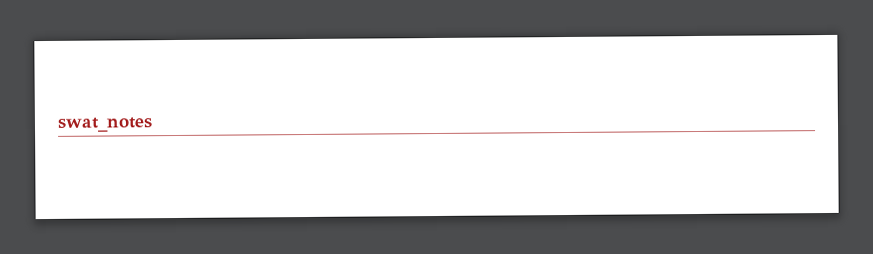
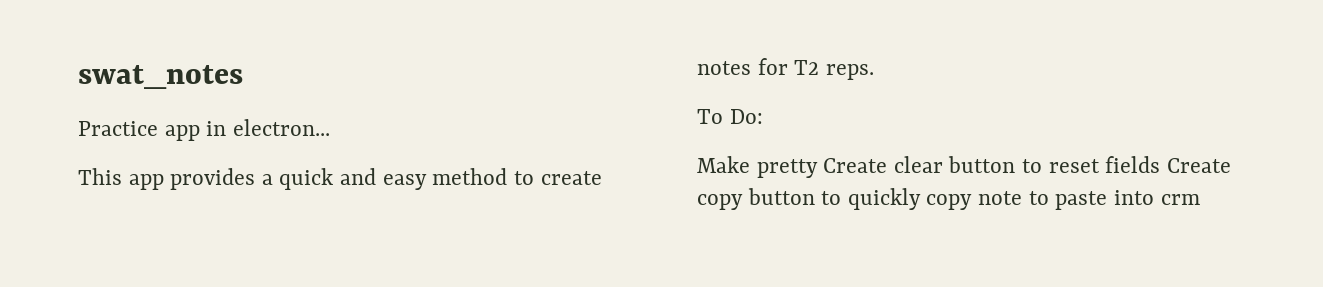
(153, 125) none -> [78,119,330,141] [78,168,602,190] [697,58,874,80] [697,109,763,124] [697,156,1231,178] [697,188,1200,210] // Practice app in electron... // This app provides a quick and easy method to create notes for T2 reps. // To Do: // Make pretty Create clear button to reset fields Create copy button to quickly copy note to paste into crm

